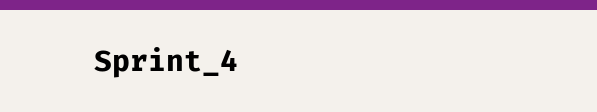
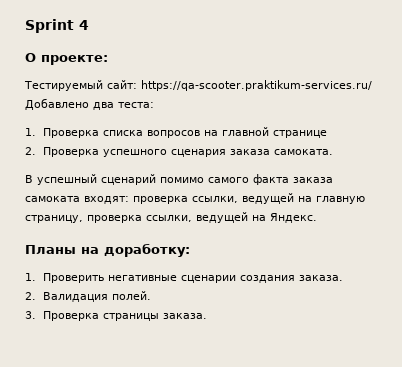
[94,47,238,78] Sprint_4 -> [25,19,89,33] [25,53,108,65] [24,80,372,91] [25,98,154,110] [25,127,328,138] [25,147,334,157] [25,174,333,185] [25,193,365,204] [25,212,317,223] [25,243,190,257] [25,273,344,283] [25,291,152,302] [25,311,208,321] Sprint 4 // О проекте: // Тестируемый сайт: https://qa-scooter.praktikum-services.ru/ Добавлено два теста: // 1. Проверка списка вопросов на главной странице // 2. Проверка успешного сценария заказа самоката. // В успешный сценарий помимо самого факта заказа самоката входят: проверка ссылки, ведущей на главную страницу, проверка ссылки, ведущей на Яндекс. // Планы на доработку: // 1. Проверить негативные сценарии создания заказа. // 2. Валидация полей. // 3. Проверка страницы заказа.

